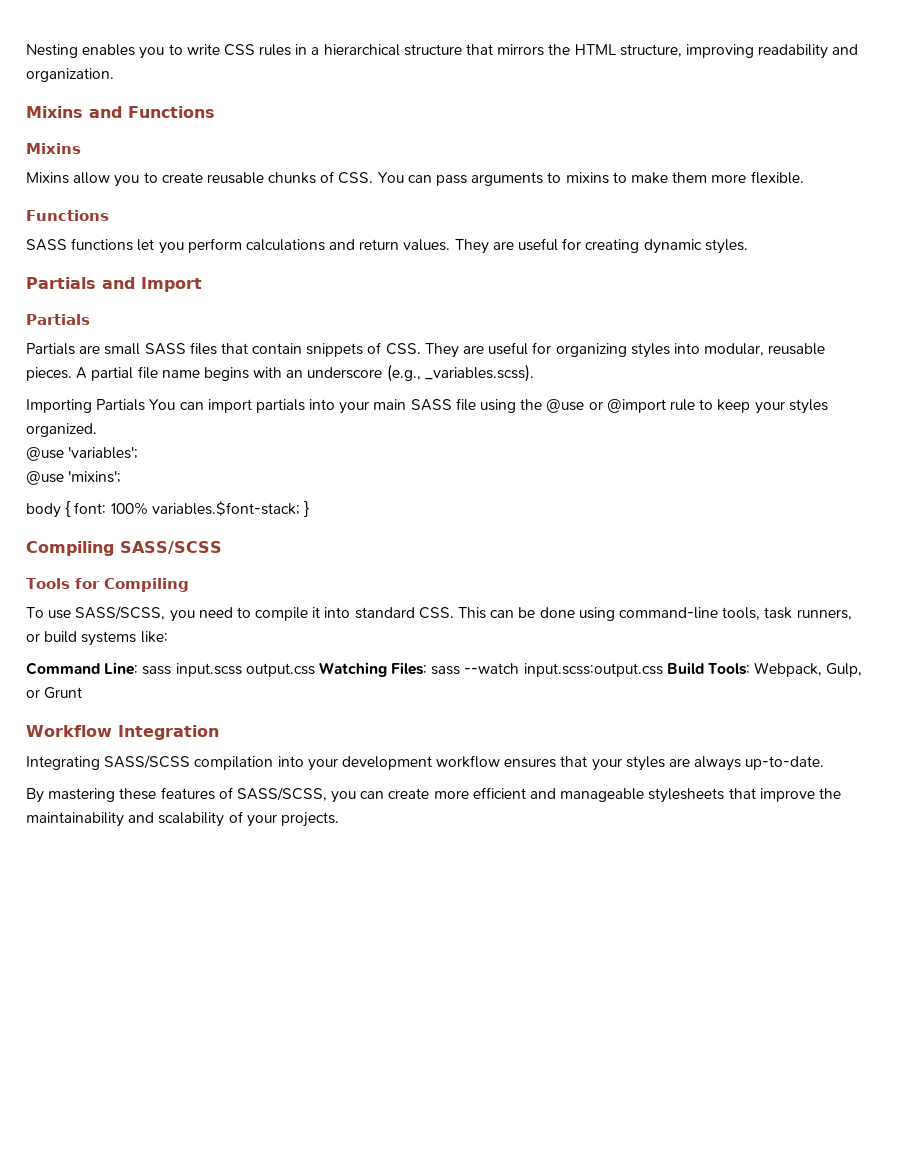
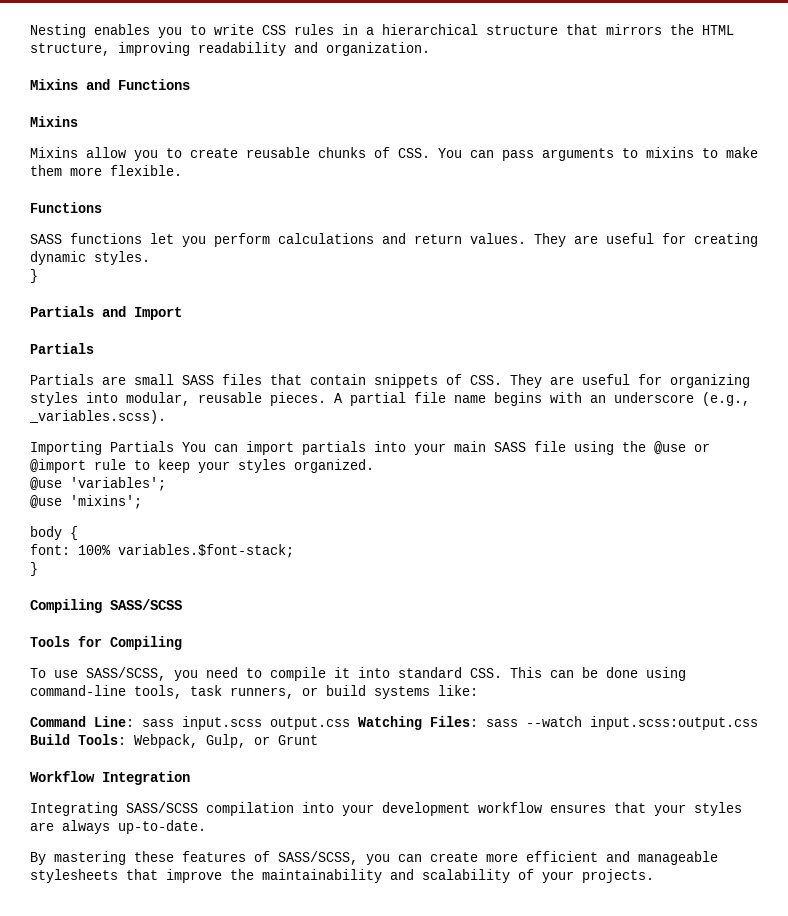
(748, 246) none -> [30,269,38,283] // }
(72, 509) none -> (78, 533) //
(300, 508) none -> (294, 551) //

